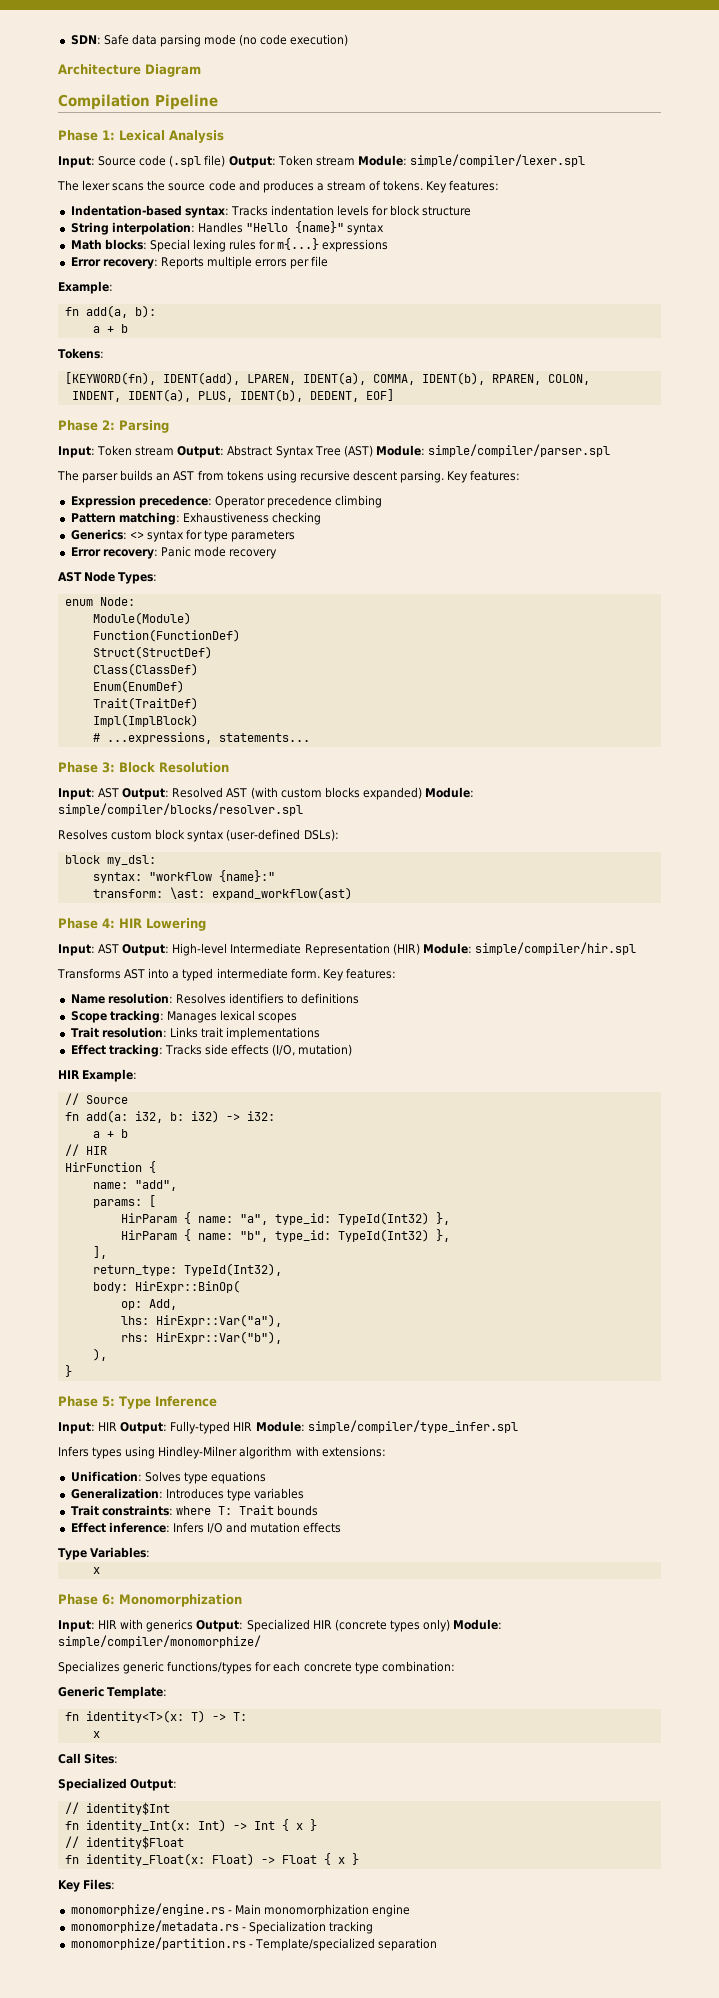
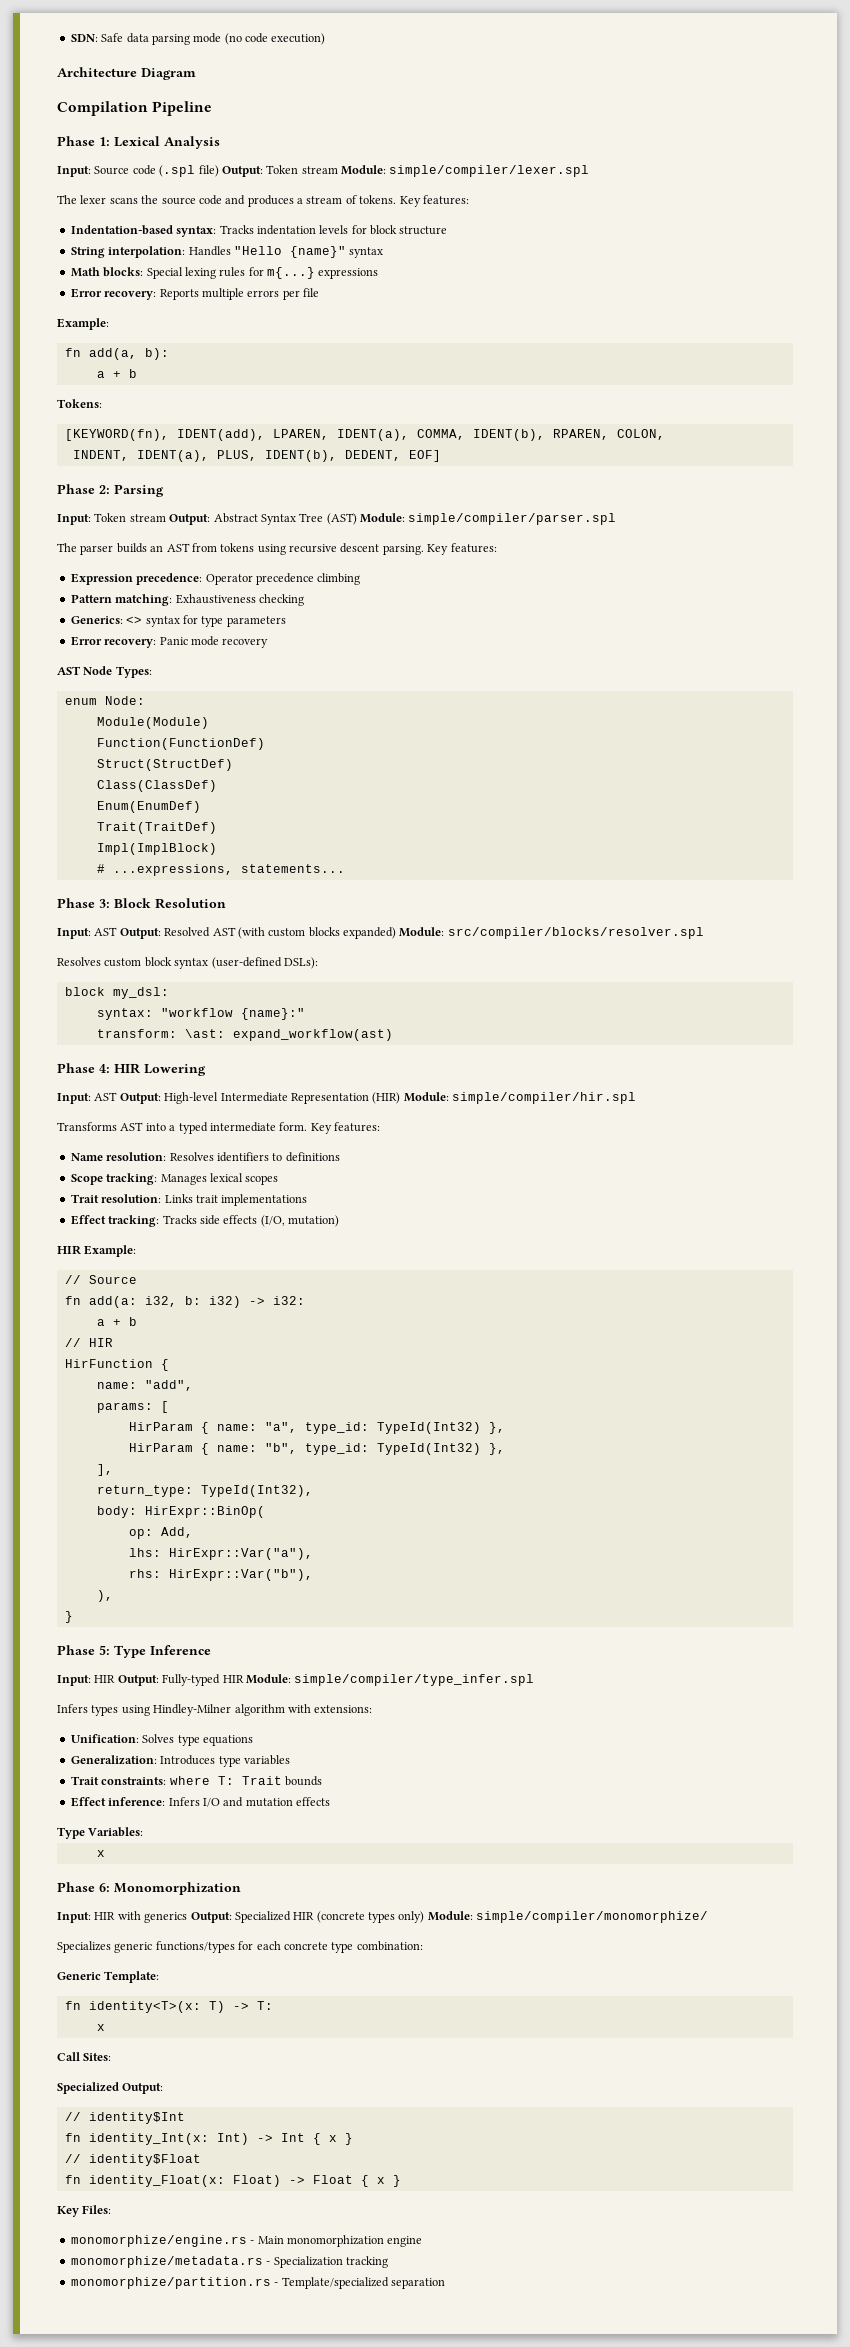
[58,803,303,816] simple/compiler/blocks/resolver.spl -> [447,927,704,939] src/compiler/blocks/resolver.spl

